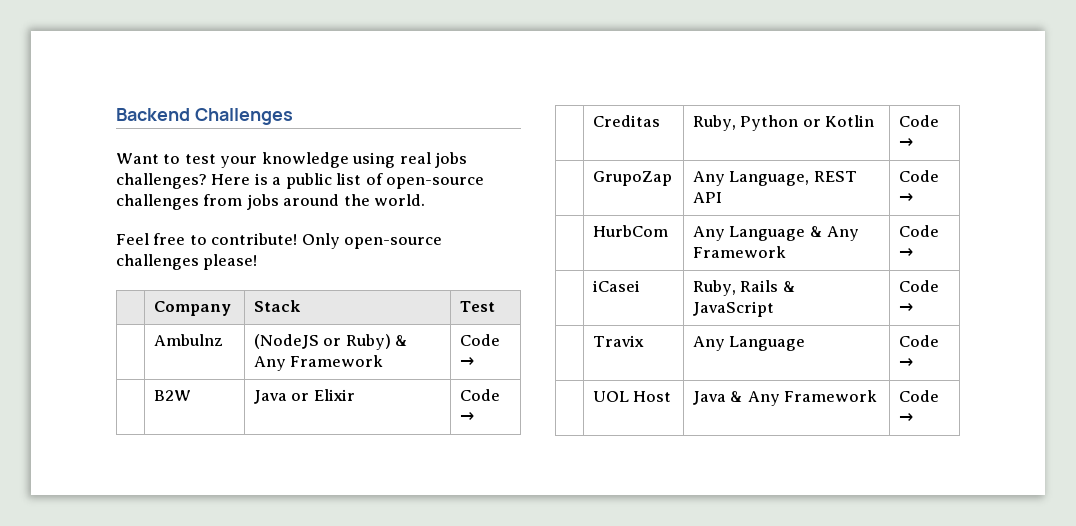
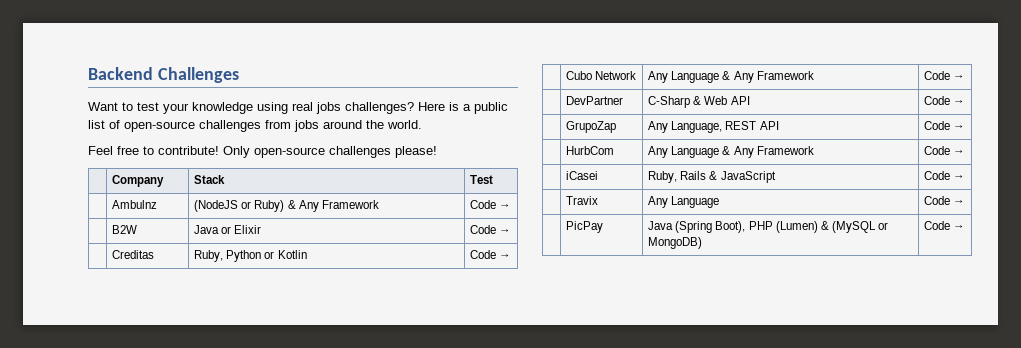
(913, 143) none -> [566,71,637,80] [648,71,814,83] [924,71,966,80] [566,96,624,105] [648,96,750,108] [924,96,966,105] // | Cubo Network | Any Language & Any Framework | Code → // | DevPartner | C-Sharp & Web API | Code →
[592,391,672,402] [692,390,878,406] UOL Host | Java & Any Framework -> [566,221,604,233] [648,221,888,233] [648,237,703,249] PicPay | Java (Spring Boot), PHP (Lumen) & (MySQL or MongoDB)

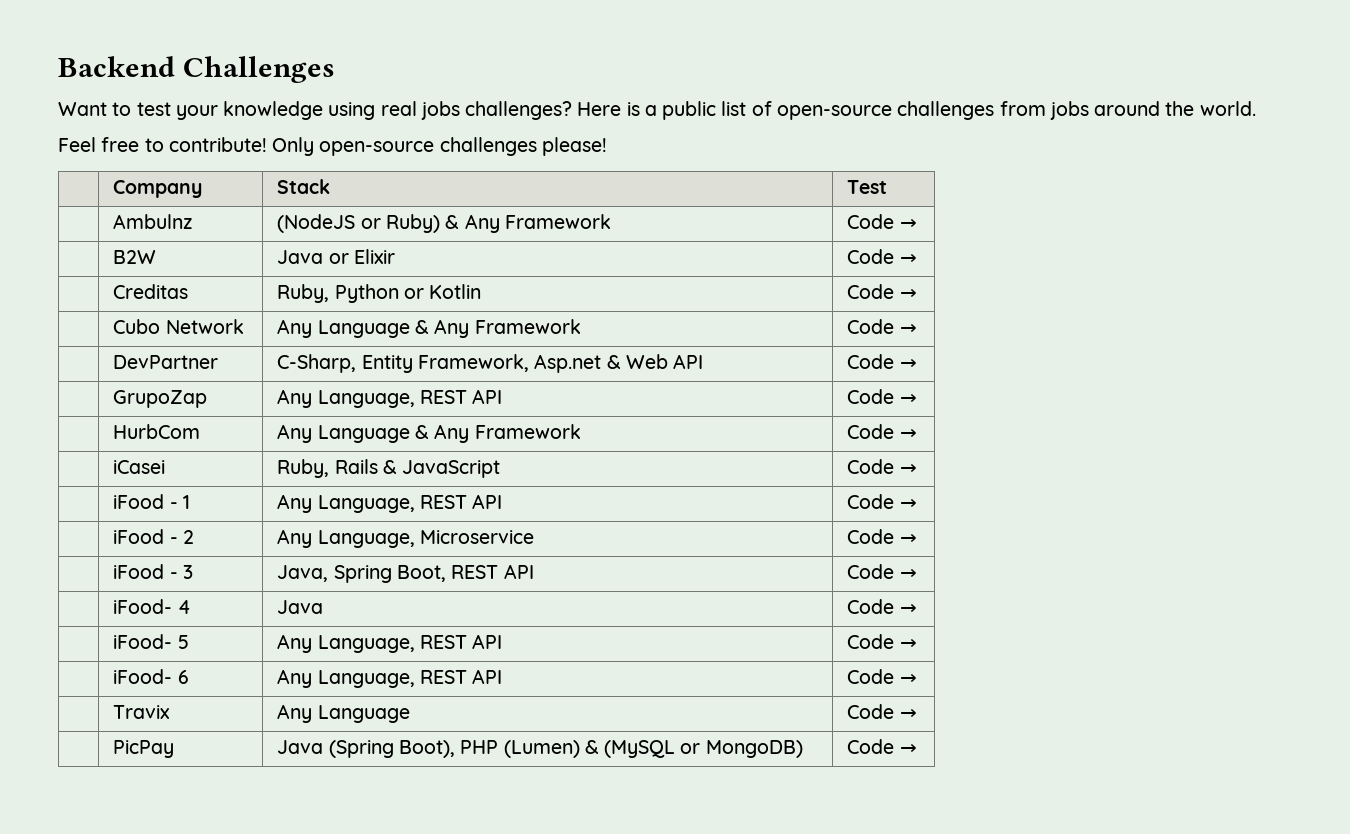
[648,96,691,108] C-Sharp -> [277,354,602,373] C-Sharp, Entity Framework, Asp.net
(966, 177) none -> [113,494,191,509] [277,494,503,513] [847,494,917,509] [113,529,195,544] [277,529,535,548] [847,529,917,544] [113,564,194,579] [277,564,534,583] [847,564,917,579] [113,599,191,614] [277,600,324,614] [847,599,917,614] [113,634,189,649] [277,634,503,653] [847,634,917,649] [113,669,189,684] [277,669,503,688] [847,669,917,684] // | iFood - 1 | Any Language, REST API | Code → // | iFood - 2 | Any Language, Microservice | Code → // | iFood - 3 | Java, Spring Boot, REST API | Code → // | iFood- 4 | Java | Code → // | iFood- 5 | Any Language, REST API | Code → // | iFood- 6 | Any Language, REST API | Code →

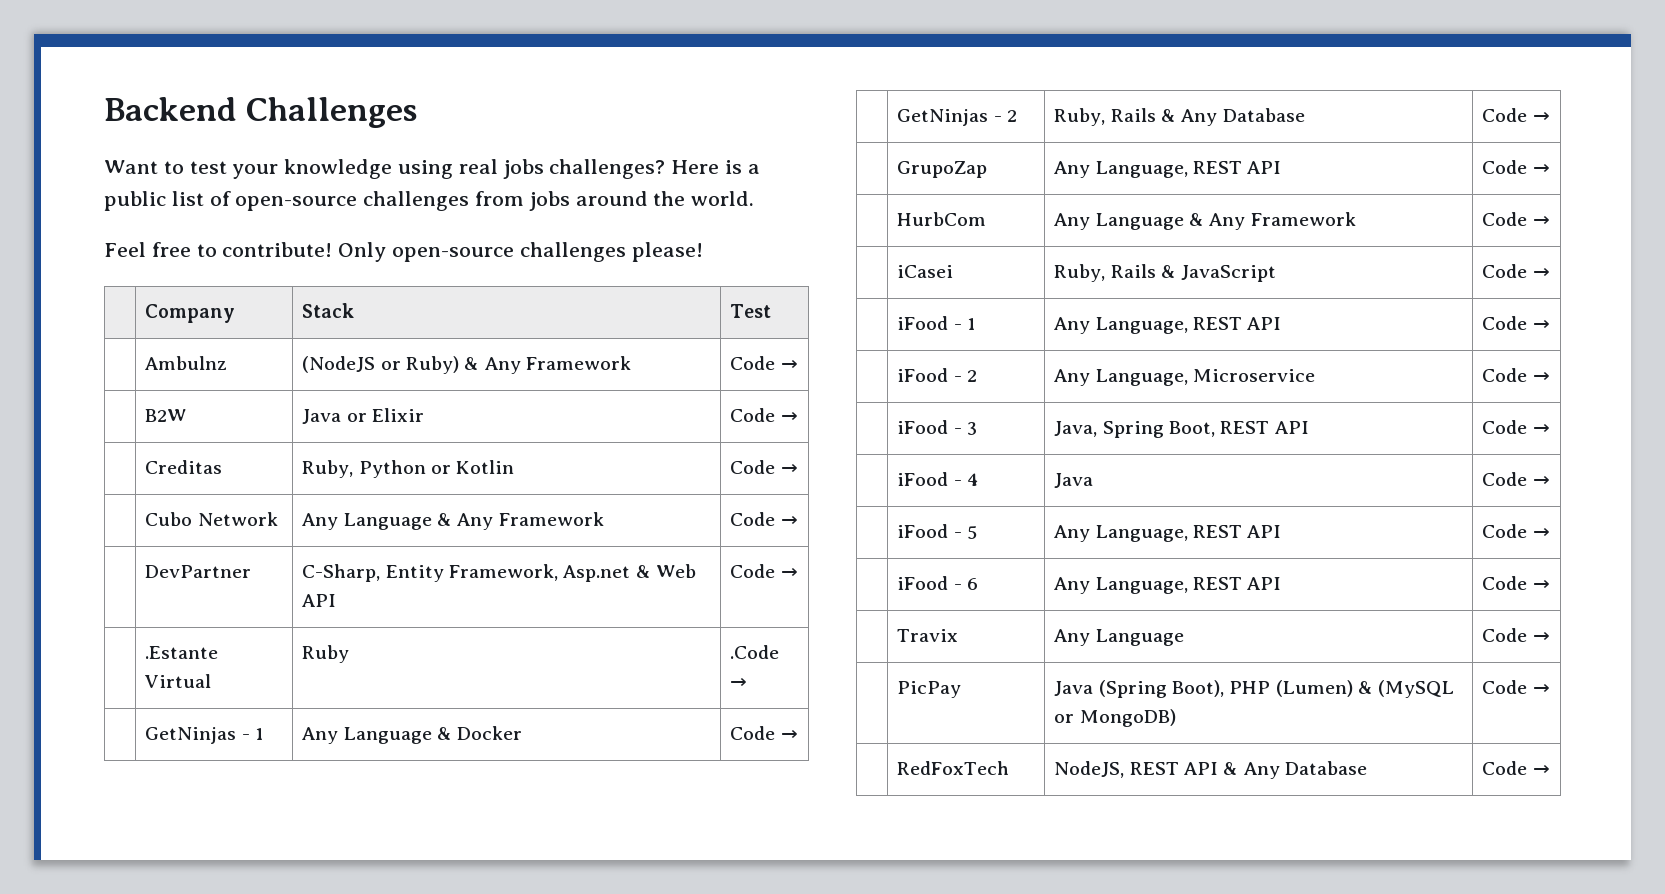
(917, 364) none -> [145,646,219,659] [144,674,212,688] [302,645,350,663] [730,645,780,659] [730,678,748,688] [145,727,263,744] [302,726,523,744] [730,726,798,740] [897,109,1017,126] [1054,108,1305,126] [1482,108,1550,122] // | .Estante Virtual | Ruby | .Code → // | GetNinjas - 1 | Any Language & Docker | Code → // | GetNinjas - 2 | Ruby, Rails & Any Database | Code →
[113,599,173,614] iFood- -> [897,472,962,486] iFood -
[113,634,173,649] iFood- -> [897,524,962,538] iFood -
[113,669,173,684] iFood- -> [897,576,962,590] iFood -
(917, 749) none -> [897,761,1010,775] [1054,761,1367,779] [1482,761,1550,775] // | RedFoxTech | NodeJS, REST API & Any Database | Code →

